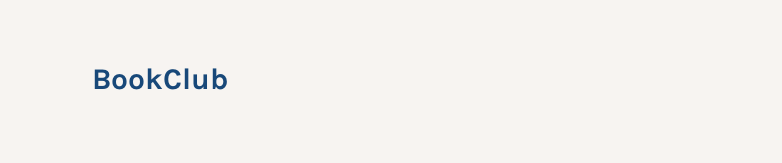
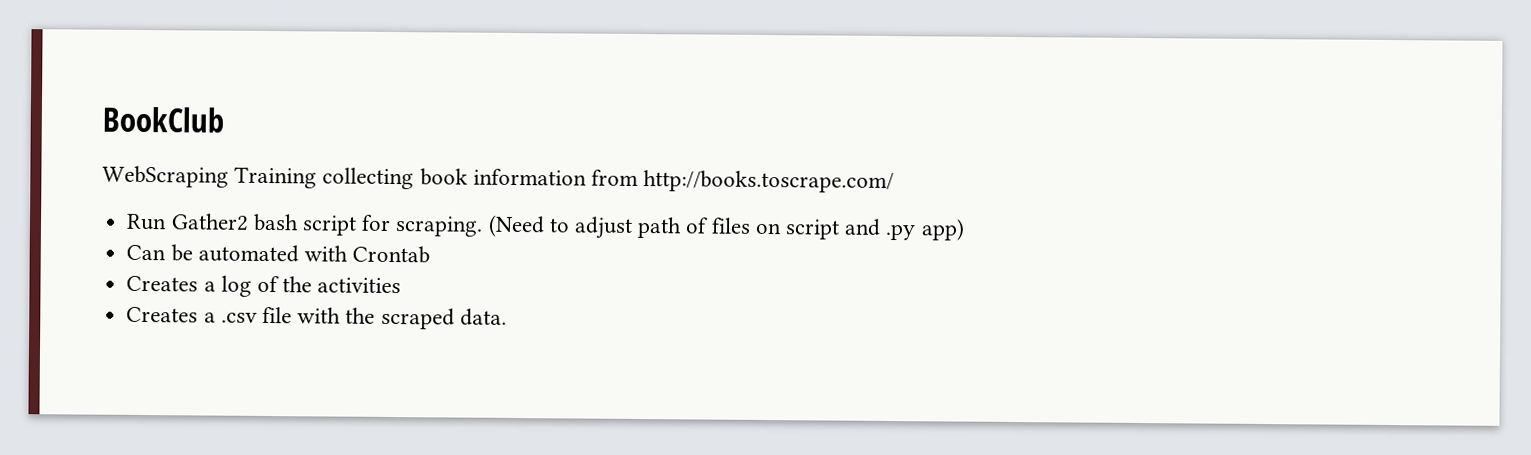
(228, 79) none -> [102,165,895,194] [126,213,965,241] [126,244,431,264] [126,275,402,297] [126,306,507,330] // WebScraping Training collecting book information from http://books.toscrape.com/ // Run Gather2 bash script for scraping. (Need to adjust path of files on script and .py app) // Can be automated with Crontab // Creates a log of the activities // Creates a .csv file with the scraped data.

